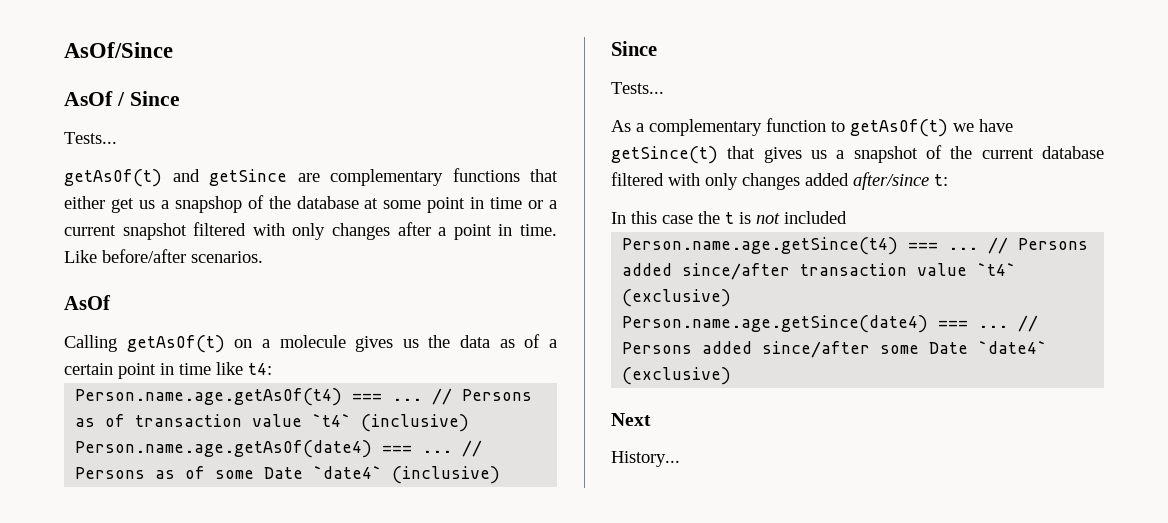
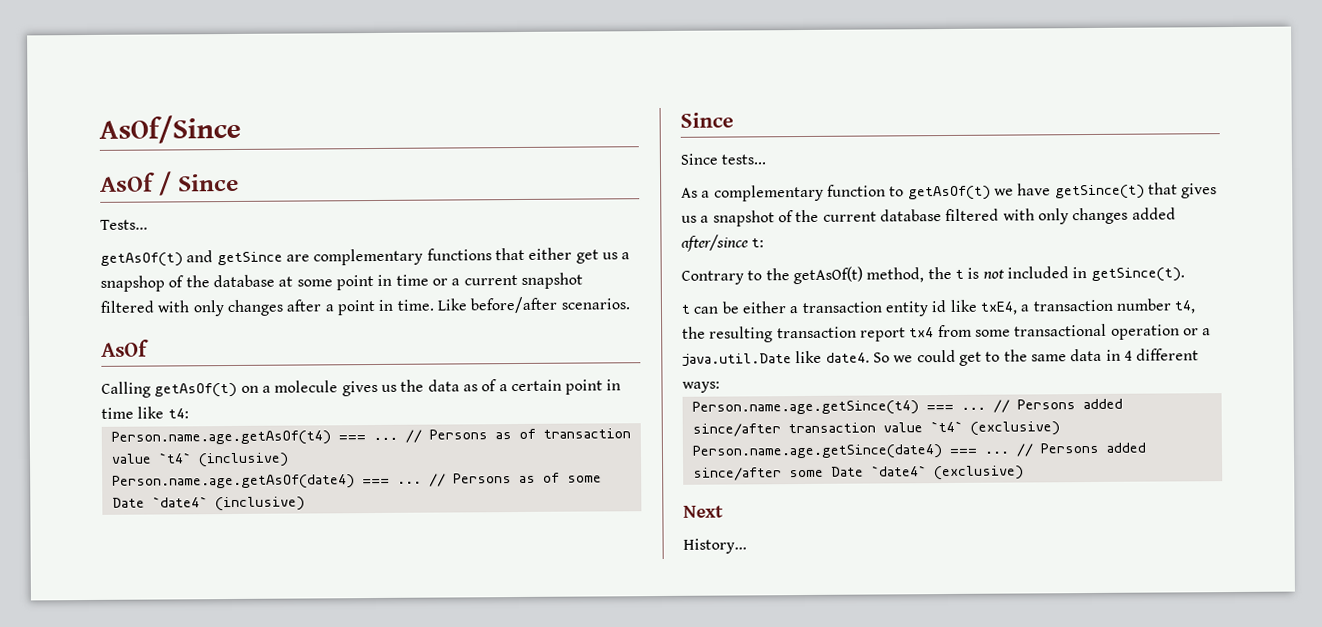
[611,82,664,94] Tests... -> [680,153,767,165] Since tests...
[611,211,693,224] In this case -> [681,266,925,285] Contrary to the getAsOf(t) method,
(847, 217) none -> [1072,267,1185,282] [681,298,1197,317] [682,323,1212,343] [682,348,1200,367] [682,381,720,393] in getSince(t). // t can be either a transaction entity id like txE4, a transaction number t4, the resulting transaction report tx4 from some transactional operation or a java.util.Date like date4. So we could get to the same data in 4 different ways:

